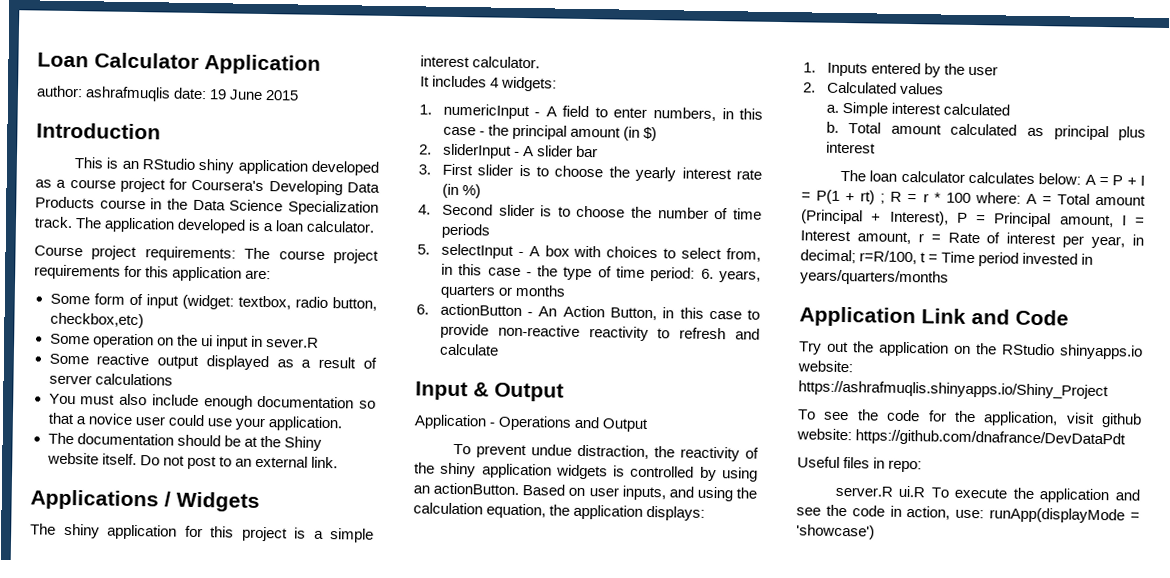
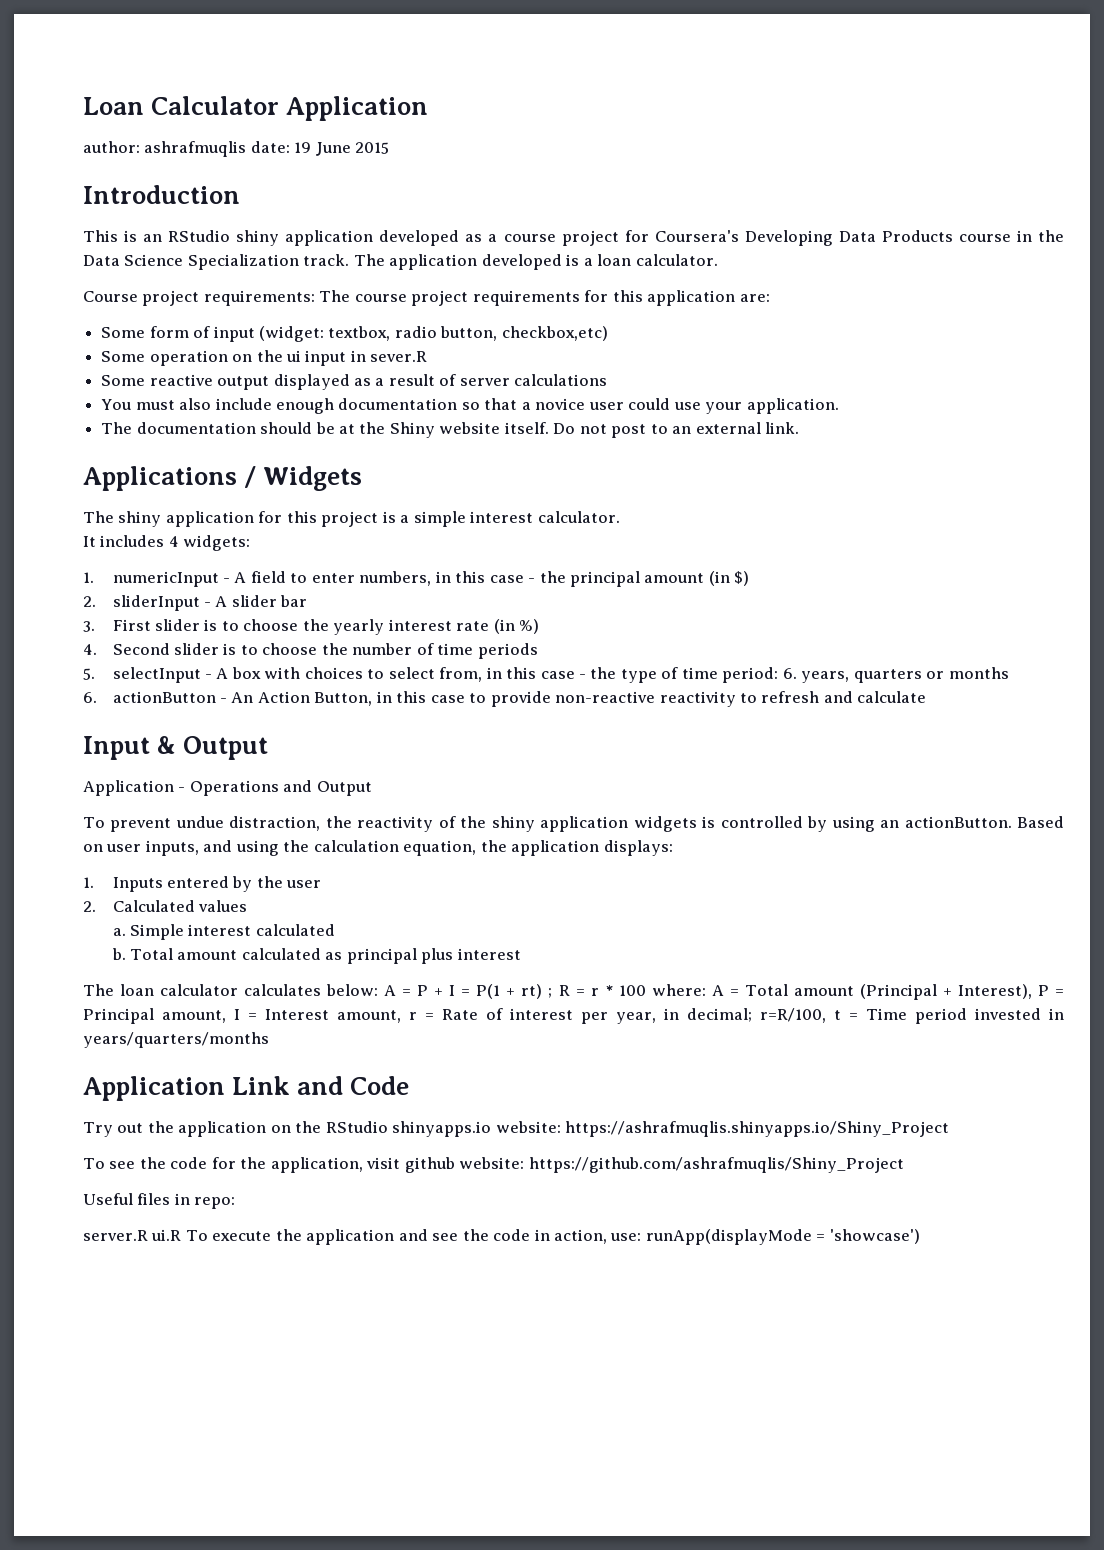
[855,429,1127,448] https://github.com/dnafrance/DevDataPdt -> [528,1157,904,1173] https://github.com/ashrafmuqlis/Shiny_Project

